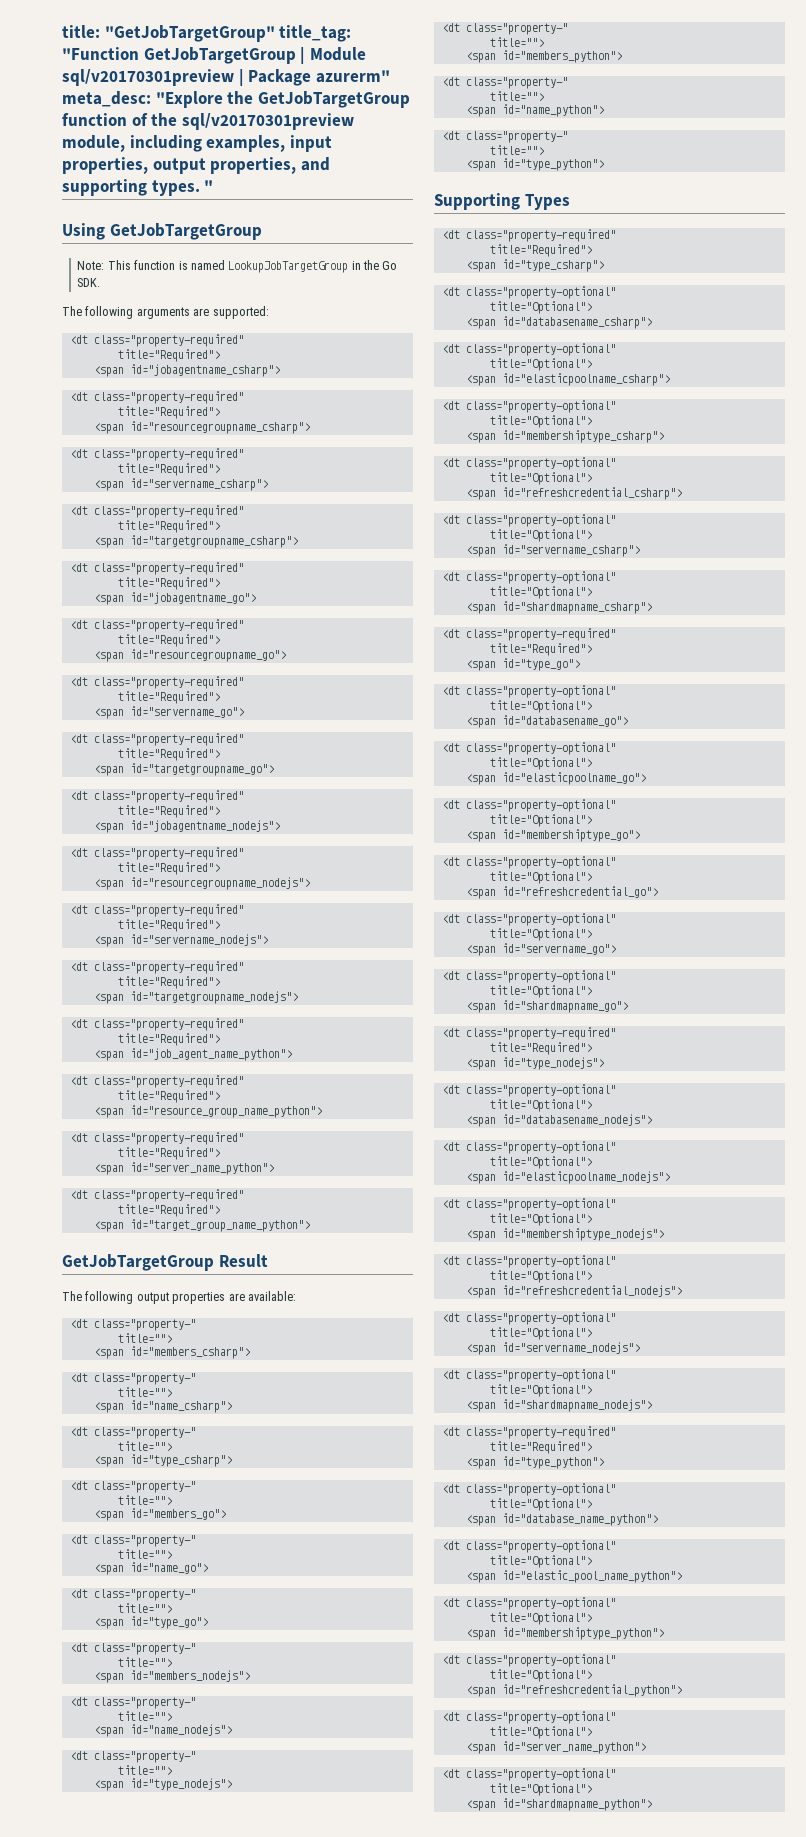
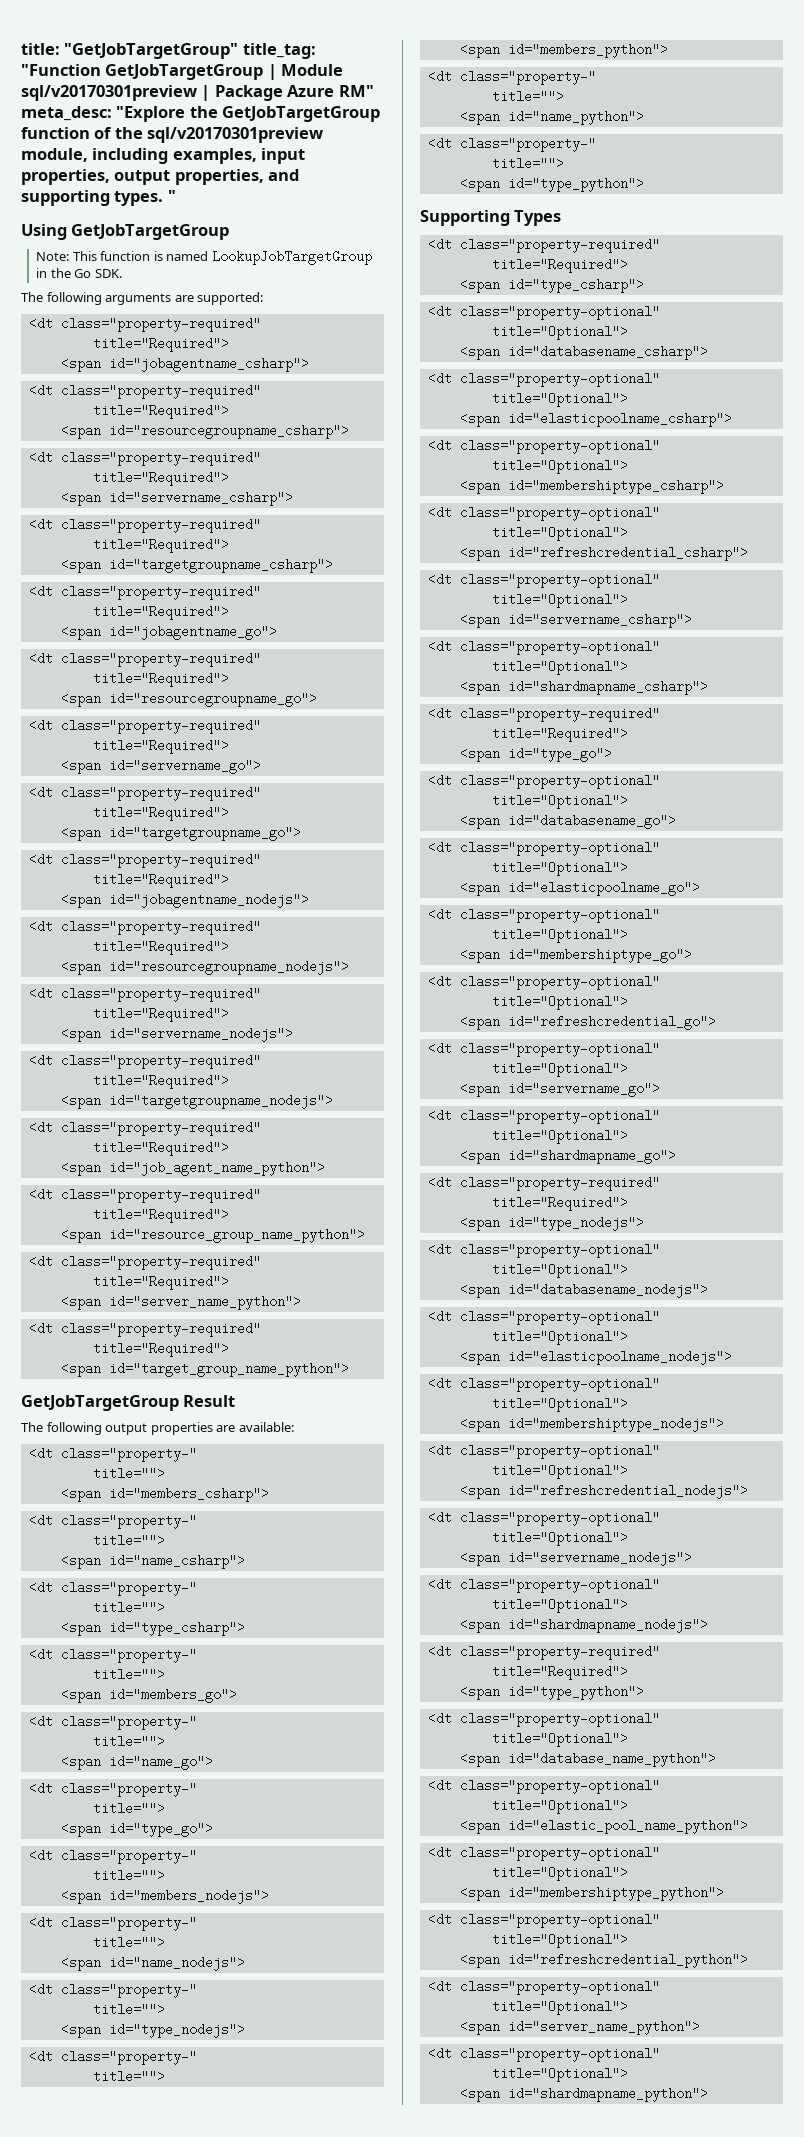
[315,70,390,83] azurerm" -> [287,85,374,97] Azure RM"

